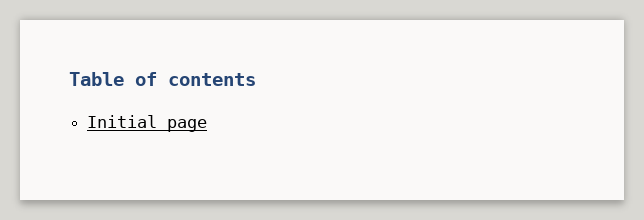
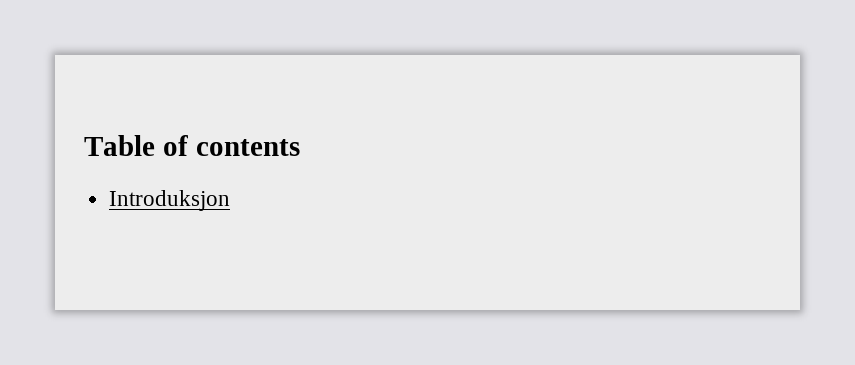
[87,115,208,132] Initial page -> [109,190,231,211] Introduksjon

